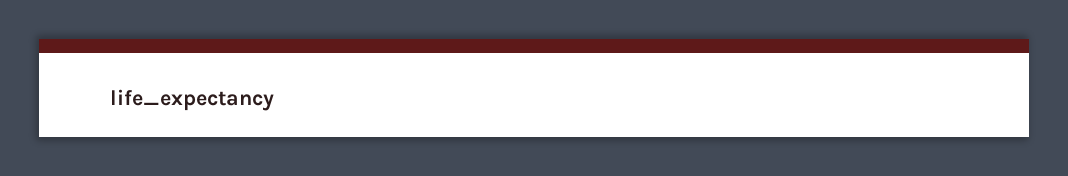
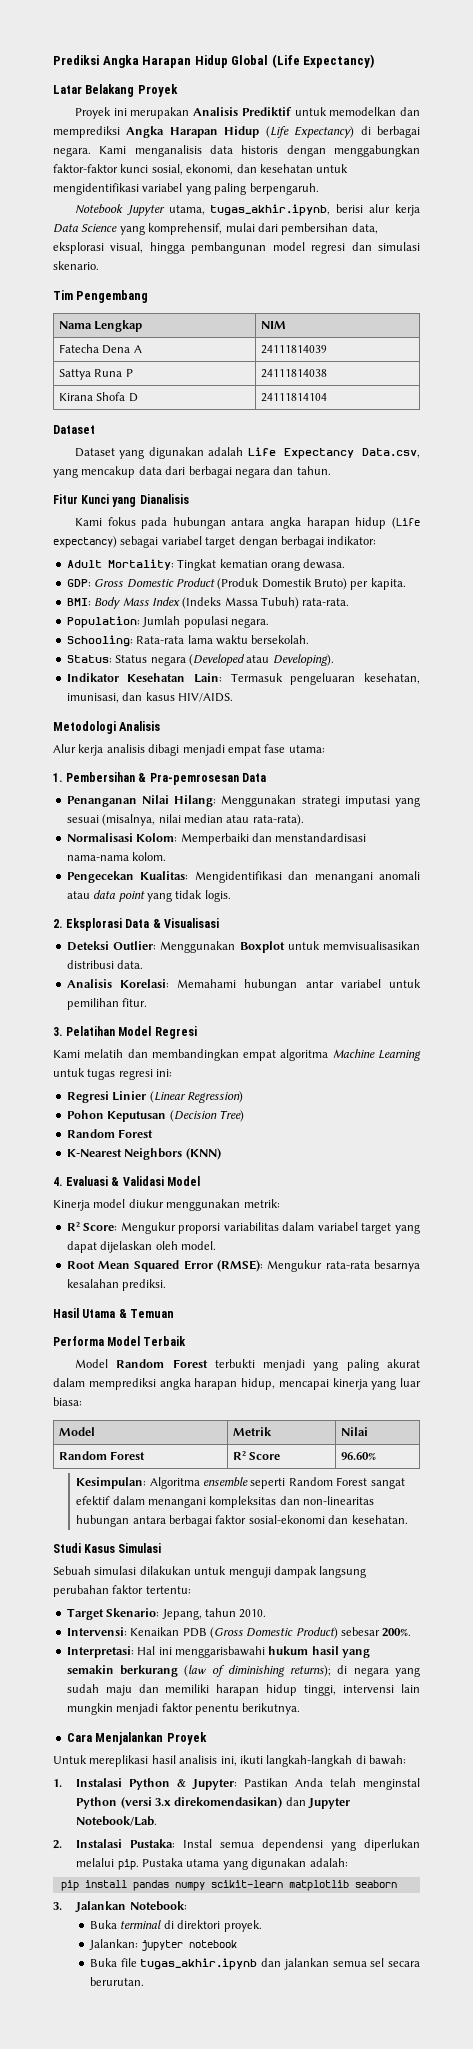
[110,89,274,111] life_expectancy -> [53,54,375,68] [53,84,178,97] [74,107,421,119] [53,126,420,138] [53,145,420,157] [53,164,349,175] [53,183,319,195] [74,204,421,216] [53,223,378,235] [53,242,420,254] [53,261,99,270] [53,290,149,303] [58,320,143,332] [260,321,286,329] [58,344,142,354] [260,345,327,354] [58,369,133,380] [260,369,327,378] [58,392,138,402] [260,393,327,402] [53,425,95,434] [74,447,421,459] [53,466,331,478] [53,494,189,507] [74,517,420,529] [53,536,377,548] [66,559,346,571] [66,578,406,590] [66,597,350,609] [66,616,269,628] [66,635,310,647] [66,654,334,666] [66,673,420,685] [66,692,233,703] [53,721,161,734] [53,744,325,756] [53,772,266,785] [66,795,420,807] [66,814,304,826] [66,833,367,845] [66,852,167,861] [66,871,420,883] [66,890,231,902] [53,918,219,931] [66,941,420,953] [66,960,144,969] [66,979,421,991] [66,998,148,1010] [53,1026,197,1039] [53,1049,421,1061] [53,1068,173,1080] [66,1091,243,1103] [66,1110,244,1122] [66,1129,154,1138] [66,1148,221,1160] [53,1176,200,1186] [53,1199,280,1211] [66,1221,420,1234] [66,1241,216,1253] [66,1260,420,1272] [66,1279,167,1291] [53,1308,175,1318] [53,1336,187,1346] [74,1359,421,1371] [53,1378,421,1390] [53,1397,82,1406] [58,1427,95,1436] [232,1427,272,1436] [340,1427,368,1436] [58,1451,146,1460] [232,1450,281,1460] [340,1452,376,1460] [76,1477,405,1489] [76,1496,375,1508] [76,1515,408,1527] [53,1543,162,1553] [53,1566,367,1578] [53,1585,191,1597] [66,1608,267,1620] [66,1627,412,1639] [66,1646,370,1658] [66,1665,420,1677] [66,1684,420,1696] [66,1703,301,1715] [66,1732,207,1745] [53,1755,406,1767] [53,1778,420,1790] [76,1797,351,1809] [76,1816,158,1826] [53,1839,420,1851] [76,1858,348,1870] [60,1880,397,1891] [53,1901,187,1913] [90,1920,262,1932] [89,1939,238,1951] [90,1958,421,1970] [90,1977,145,1986] Prediksi Angka Harapan Hidup Global (Life Expectancy) // Latar Belakang Proyek // Proyek ini merupakan Analisis Prediktif untuk memodelkan dan memprediksi Angka Harapan Hidup (Life Expectancy) di berbagai negara. Kami menganalisis data historis dengan menggabungkan faktor-faktor kunci sosial, ekonomi, dan kesehatan untuk mengidentifikasi variabel yang paling berpengaruh. // Notebook Jupyter utama, tugas_akhir.ipynb, berisi alur kerja Data Science yang komprehensif, mulai dari pembersihan data, eksplorasi visual, hingga pembangunan model regresi dan simulasi skenario. // Tim Pengembang // Nama Lengkap | NIM // Fatecha Dena A | 24111814039 // Sattya Runa P | 24111814038 // Kirana Shofa D | 24111814104 // Dataset // Dataset yang digunakan adalah Life Expectancy Data.csv, yang mencakup data dari berbagai negara dan tahun. // Fitur Kunci yang Dianalisis // Kami fokus pada hubungan antara angka harapan hidup (Life expectancy) sebagai variabel target dengan berbagai indikator: // Adult Mortality: Tingkat kematian orang dewasa. // GDP: Gross Domestic Product (Produk Domestik Bruto) per kapita. // BMI: Body Mass Index (Indeks Massa Tubuh) rata-rata. // Population: Jumlah populasi negara. // Schooling: Rata-rata lama waktu bersekolah. // Status: Status negara (Developed atau Developing). // Indikator Kesehatan Lain: Termasuk pengeluaran kesehatan, imunisasi, dan kasus HIV/AIDS. // Metodologi Analisis // Alur kerja analisis dibagi menjadi empat fase utama: // 1. Pembersihan & Pra-pemrosesan Data // Penanganan Nilai Hilang: Menggunakan strategi imputasi yang sesuai (misalnya, nilai median atau rata-rata). // Normalisasi Kolom: Memperbaiki dan menstandardisasi nama-nama kolom. // Pengecekan Kualitas: Mengidentifikasi dan menangani anomali atau data point yang tidak logis. // 2. Eksplorasi Data & Visualisasi // Deteksi Outlier: Menggunakan Boxplot untuk memvisualisasikan distribusi data. // Analisis Korelasi: Memahami hubungan antar variabel untuk pemilihan fitur. // 3. Pelatihan Model Regresi // Kami melatih dan membandingkan empat algoritma Machine Learning untuk tugas regresi ini: // Regresi Linier (Linear Regression) // Pohon Keputusan (Decision Tree) // Random Forest // K-Nearest Neighbors (KNN) // 4. Evaluasi & Validasi Model // Kinerja model diukur menggunakan metrik: // R² Score: Mengukur proporsi variabilitas dalam variabel target yang dapat dijelaskan oleh model. // Root Mean Squared Error (RMSE): Mengukur rata-rata besarnya kesalahan prediksi. // Hasil Utama & Temuan // Performa Model Terbaik // Model Random Forest terbukti menjadi yang paling akurat dalam memprediksi angka harapan hidup, mencapai kinerja yang luar biasa: // Model | Metrik | Nilai // Random Forest | R² Score | 96.60% // Kesimpulan: Algoritma ensemble seperti Random Forest sangat efektif dalam menangani kompleksitas dan non-linearitas hubungan antara berbagai faktor sosial-ekonomi dan kesehatan. // Studi Kasus Simulasi // Sebuah simulasi dilakukan untuk menguji dampak langsung perubahan faktor tertentu: // Target Skenario: Jepang, tahun 2010. // Intervensi: Kenaikan PDB (Gross Domestic Product) sebesar 200%. // Interpretasi: Hal ini menggarisbawahi hukum hasil yang semakin berkurang (law of diminishing returns); di negara yang sudah maju dan memiliki harapan hidup tinggi, intervensi lain mungkin menjadi faktor penentu berikutnya. // Cara Menjalankan Proyek // Untuk mereplikasi hasil analisis ini, ikuti langkah-langkah di bawah: // 1. Instalasi Python & Jupyter: Pastikan Anda telah menginstal Python (versi 3.x direkomendasikan) dan Jupyter Notebook/Lab. // 2. Instalasi Pustaka: Instal semua dependensi yang diperlukan melalui pip. Pustaka utama yang digunakan adalah: // pip install pandas numpy scikit-learn matplotlib seaborn // 3. Jalankan Notebook: // Buka terminal di direktori proyek. // Jalankan: jupyter notebook // Buka file tugas_akhir.ipynb dan jalankan semua sel secara berurutan.

